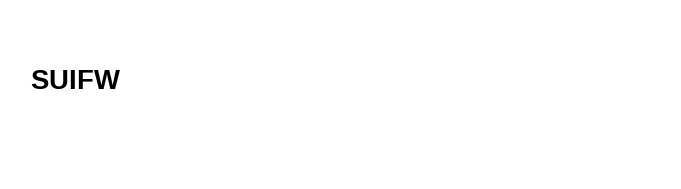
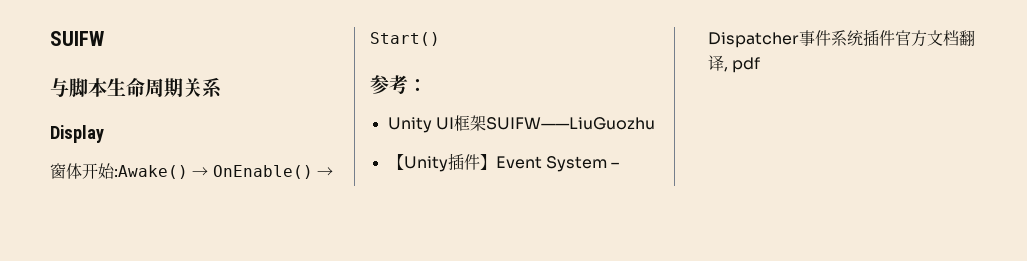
(120, 79) none -> [50,77,222,98] [50,125,104,143] [50,163,333,179] [370,32,440,46] [370,75,427,94] [387,115,655,133] [387,153,620,172] [707,29,975,48] [707,55,760,73] // 与脚本生命周期关系 // Display // 窗体开始:Awake() → OnEnable() → Start() // 参考： // Unity UI框架SUIFW——LiuGuozhu // 【Unity插件】Event System – Dispatcher事件系统插件官方文档翻译, pdf

